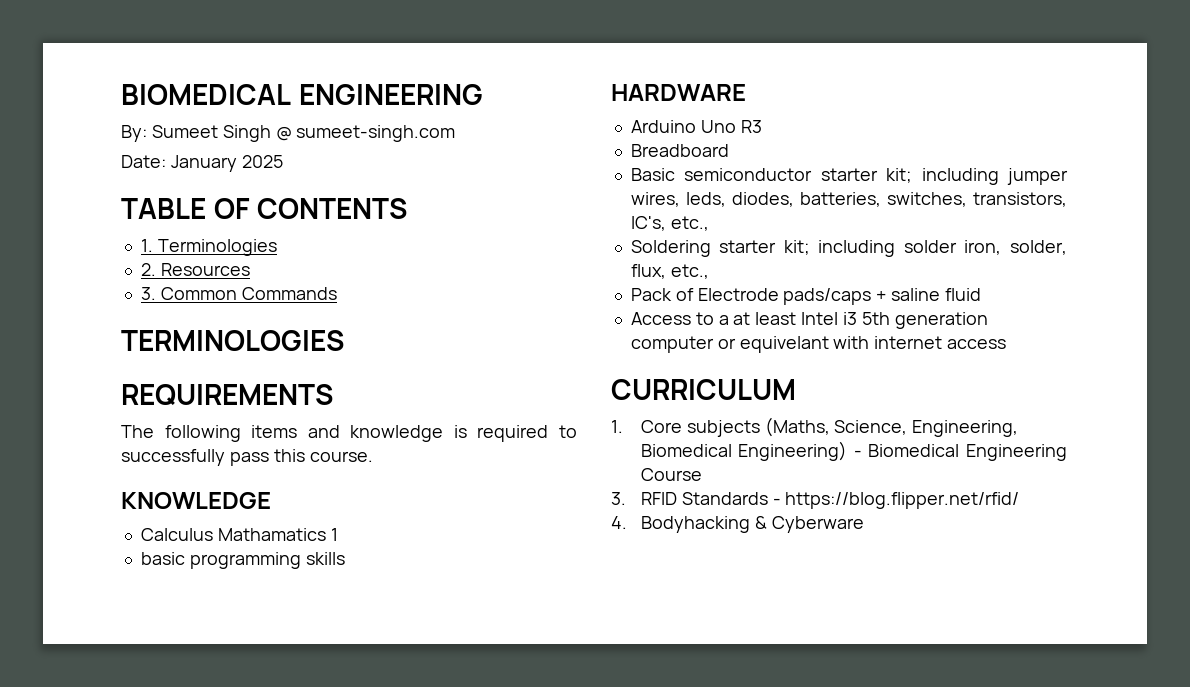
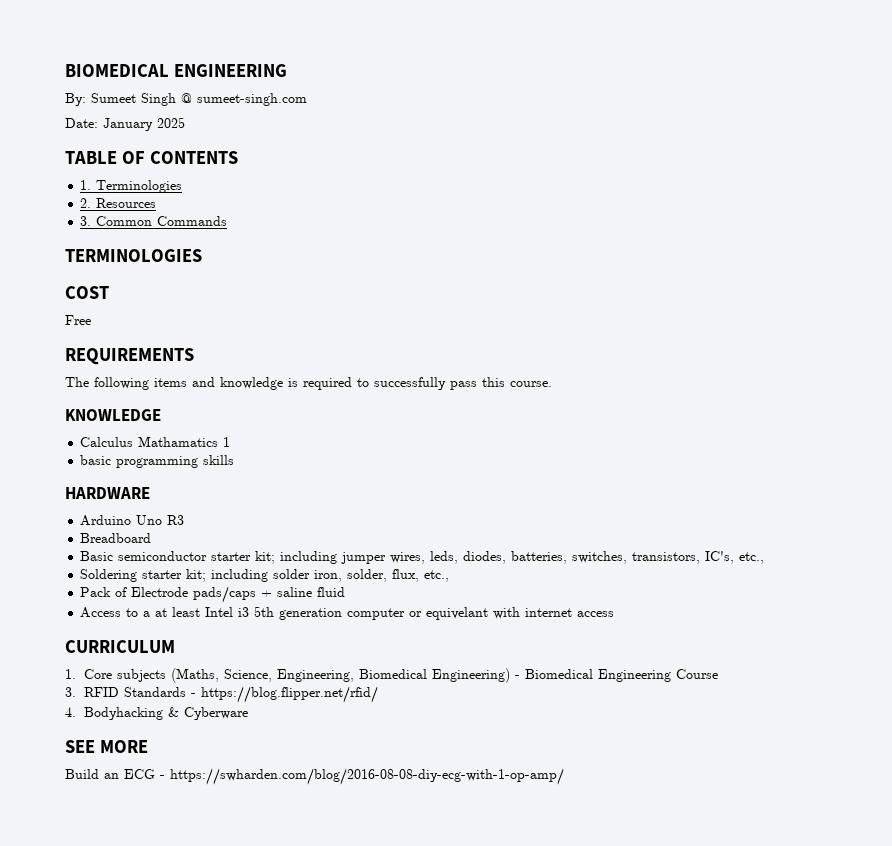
(344, 340) none -> [65,286,109,299] [65,315,91,325] // COST // Free
(864, 524) none -> [65,740,148,753] [65,768,564,785] // SEE MORE // Build an ECG - https://swharden.com/blog/2016-08-08-diy-ecg-with-1-op-amp/

